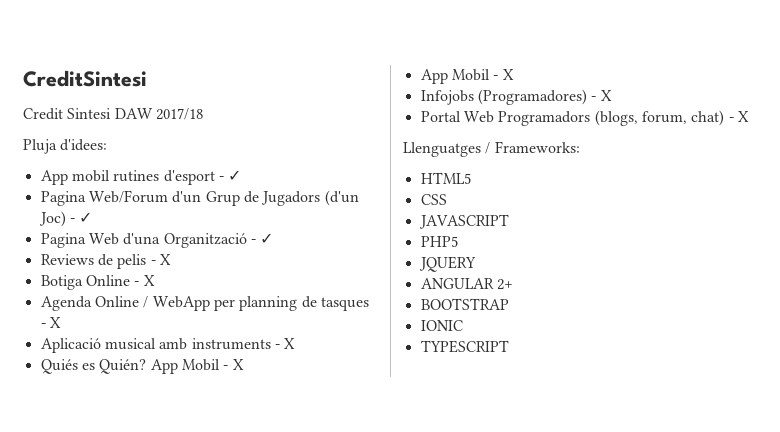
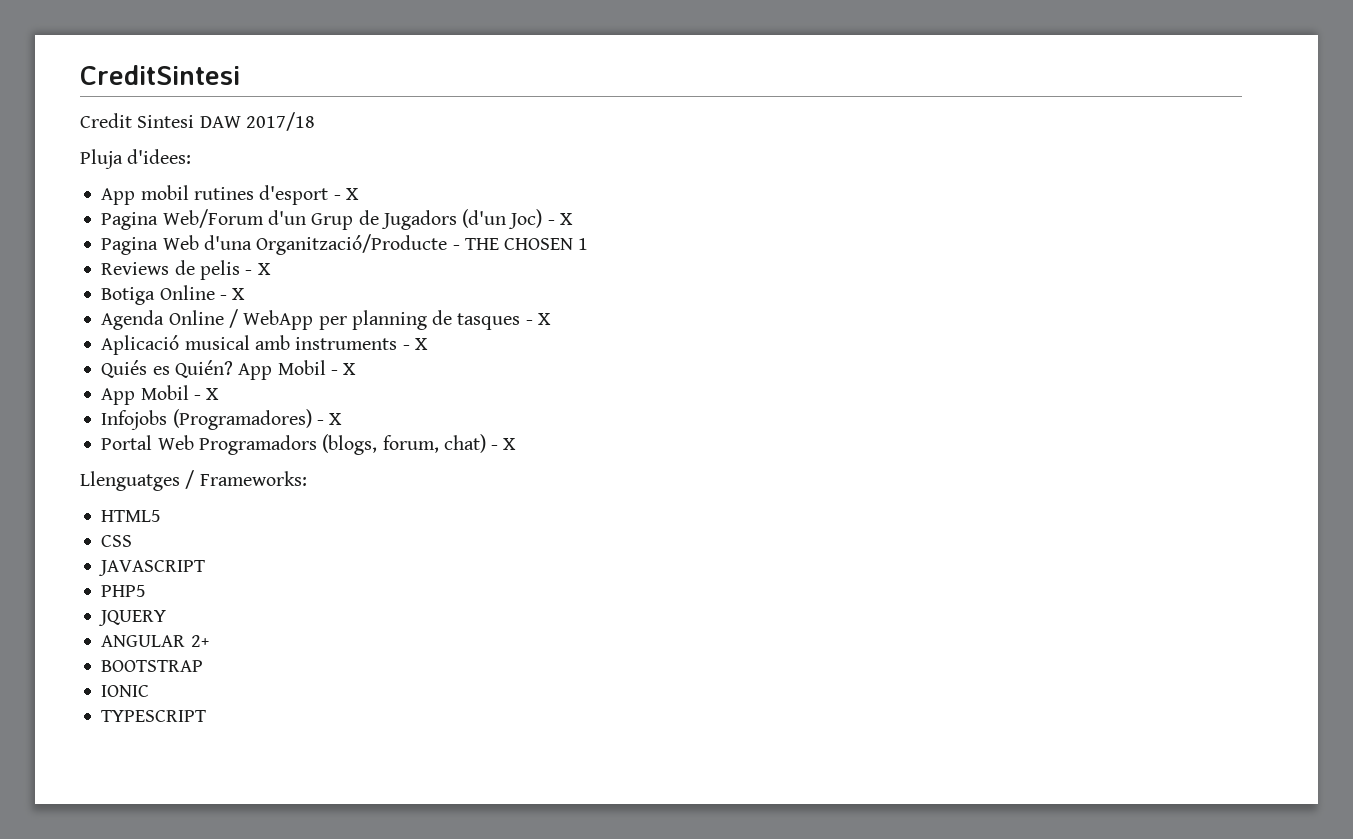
[228,170,242,181] ✓ -> [345,188,359,200] X
[79,212,93,223] ✓ -> [559,213,573,225] X
[163,233,274,248] Organització - ✓ -> [256,234,589,255] Organització/Producte - THE CHOSEN 1

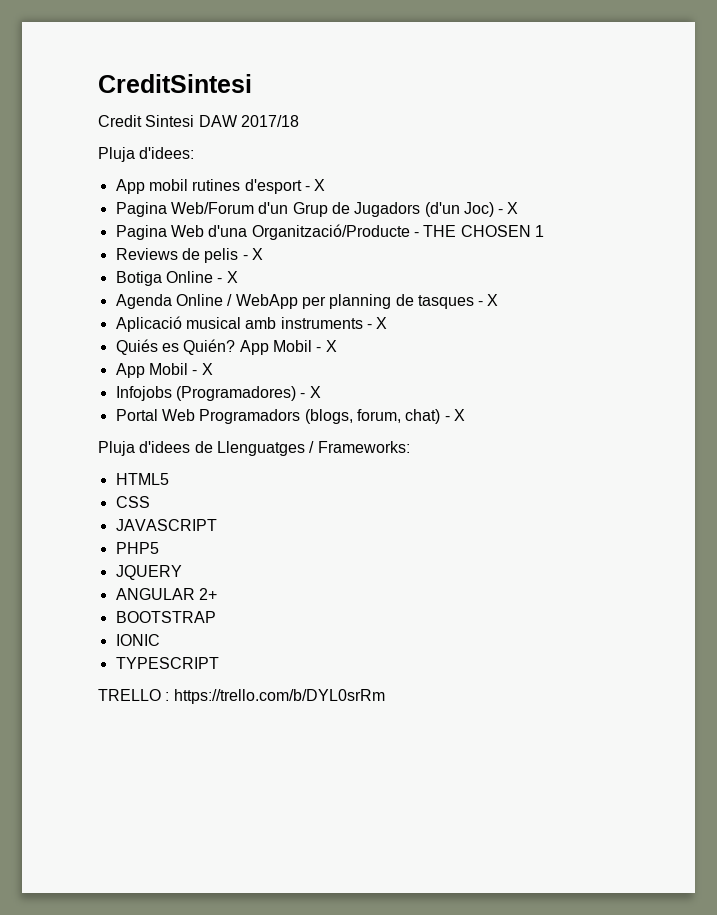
(517, 444) none -> [98,441,213,456] Pluja d'idees de
(207, 716) none -> [98,689,385,704] // TRELLO : https://trello.com/b/DYL0srRm

